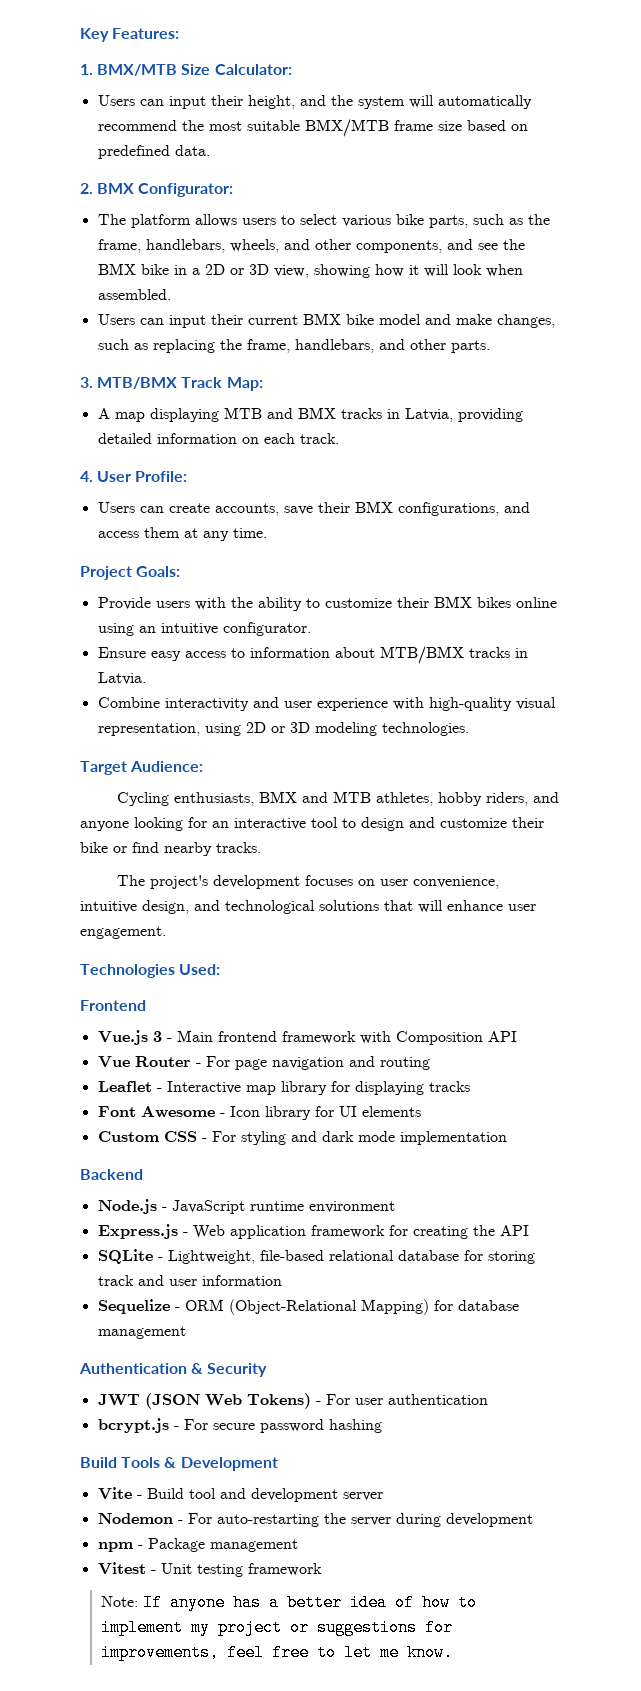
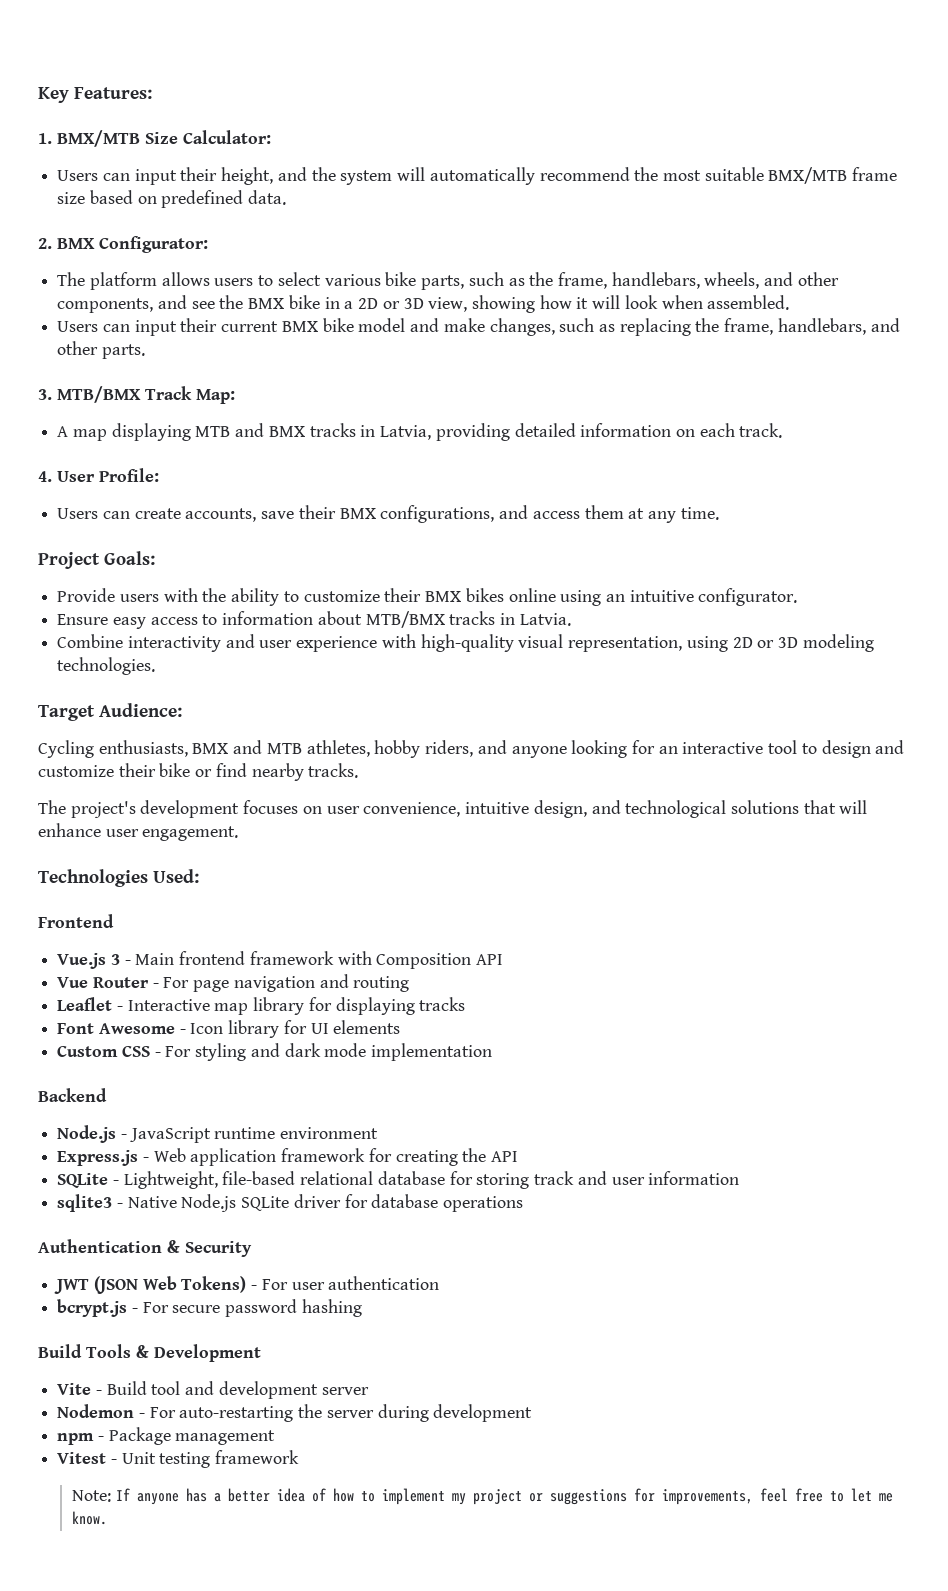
[97,1299,429,1315] Sequelize - ORM (Object-Relational Mapping) -> [57,1194,341,1212] sqlite3 - Native Node.js SQLite driver
[97,1326,186,1339] management -> [443,1196,524,1212] operations

